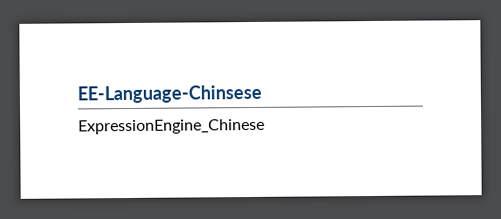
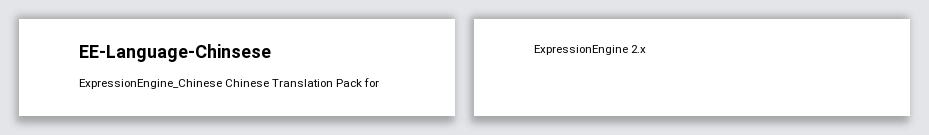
(265, 126) none -> [225,78,380,87] [534,45,647,55] Chinese Translation Pack for ExpressionEngine 2.x

